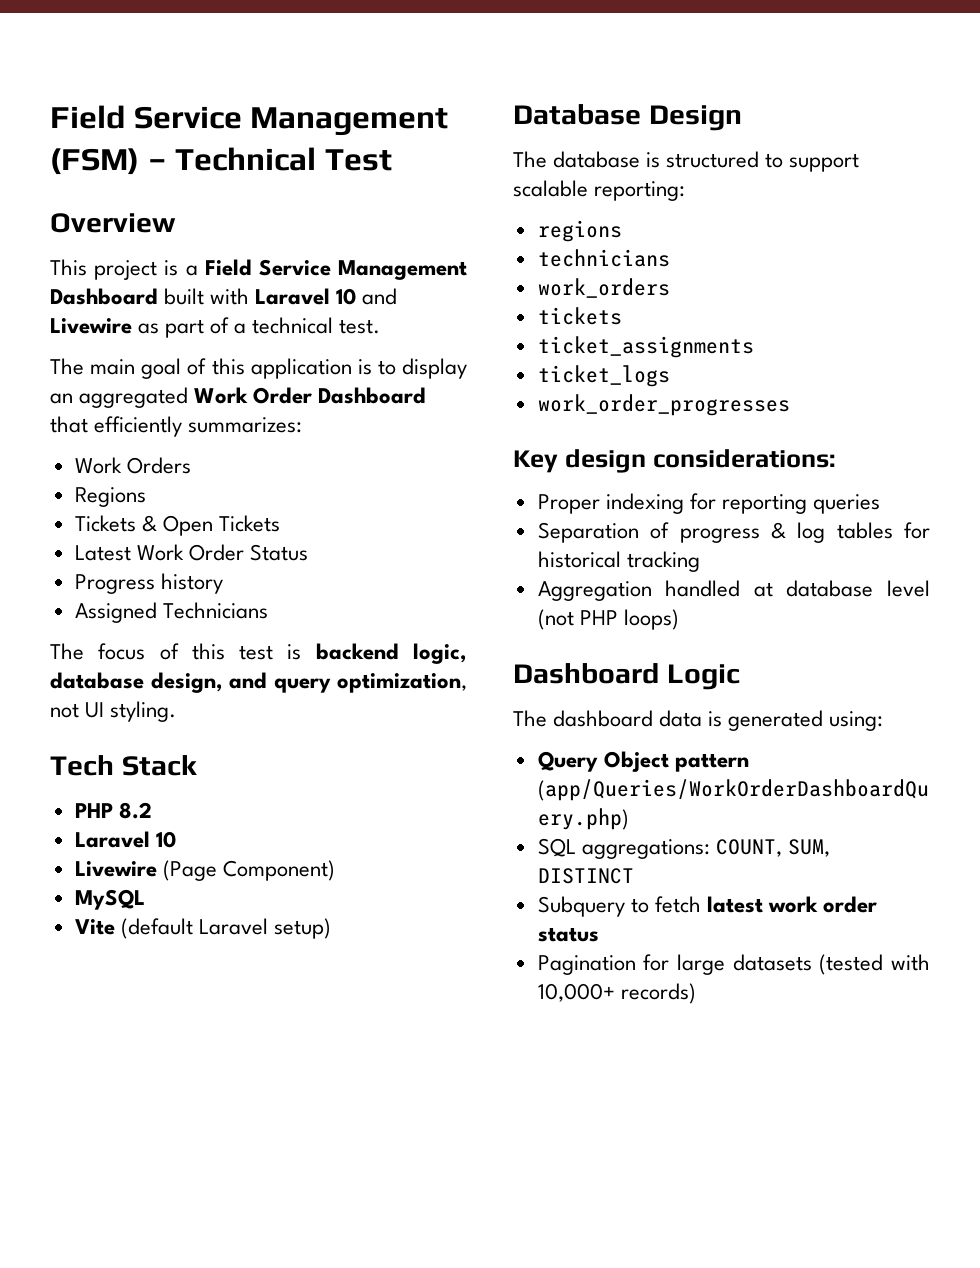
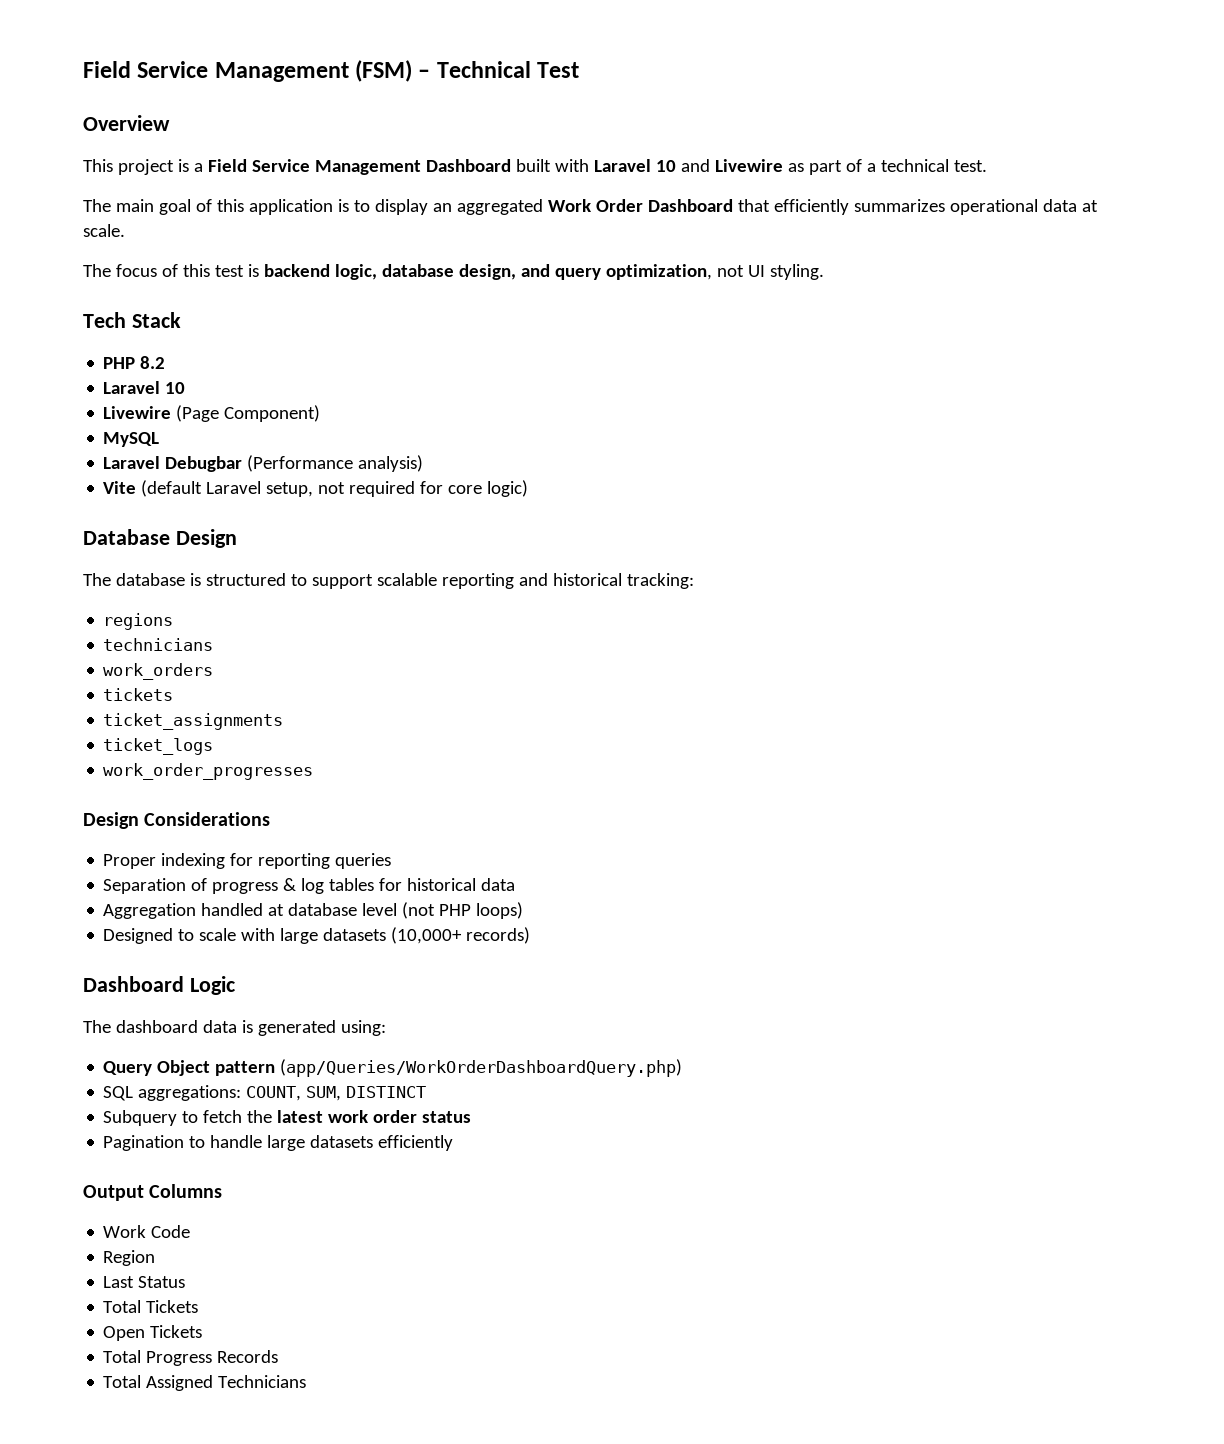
[188,417,303,433] [74,457,191,474] [74,487,146,507] [74,515,280,536] [74,544,308,561] [74,573,223,594] [74,602,268,623] summarizes: // Work Orders // Regions // Tickets & Open Tickets // Latest Work Order Status // Progress history // Assigned Technicians -> [853,199,1098,215] [83,224,125,237] summarizes operational data at scale.
(145, 899) none -> [103,455,424,472] // Laravel Debugbar (Performance analysis)
[273,918,331,939] setup) -> [266,480,529,497] setup, not required for core logic)
[594,181,686,201] reporting: -> [441,573,694,589] reporting and historical tracking:
[513,449,836,473] Key design considerations: -> [83,812,271,829] Design Considerations
[626,551,700,572] tracking -> [481,878,516,891] data
(679, 619) none -> [103,927,531,944] // Designed to scale with large datasets (10,000+ records)
(701, 904) none -> [247,1110,273,1123] the
[643,954,930,975] [537,983,696,1004] for large datasets (tested with 10,000+ records) -> [189,1135,454,1151] [83,1184,223,1201] [103,1225,191,1238] [103,1250,156,1266] [103,1276,186,1288] [103,1300,199,1313] [103,1325,203,1341] [103,1350,279,1366] [103,1375,307,1391] to handle large datasets efficiently // Output Columns // Work Code // Region // Last Status // Total Tickets // Open Tickets // Total Progress Records // Total Assigned Technicians

